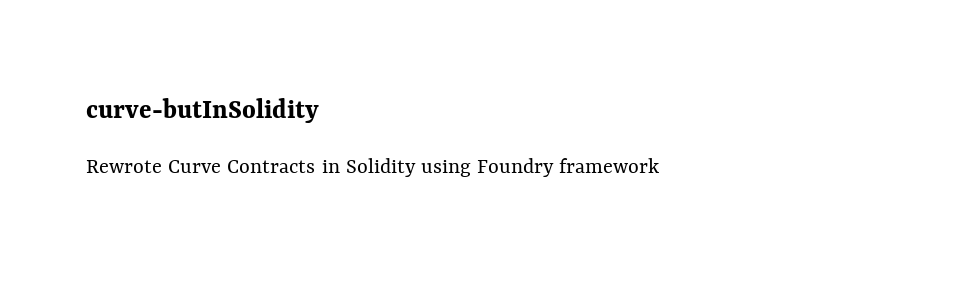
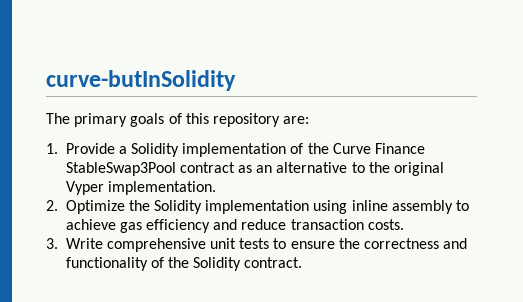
[86,158,660,177] Rewrote Curve Contracts in Solidity using Foundry framework -> [46,113,310,127] [46,143,426,157] [65,162,445,176] [65,181,216,195] [46,200,470,214] [65,219,404,233] [46,238,468,252] [65,257,303,271] The primary goals of this repository are: // 1. Provide a Solidity implementation of the Curve Finance StableSwap3Pool contract as an alternative to the original Vyper implementation. // 2. Optimize the Solidity implementation using inline assembly to achieve gas efficiency and reduce transaction costs. // 3. Write comprehensive unit tests to ensure the correctness and functionality of the Solidity contract.

